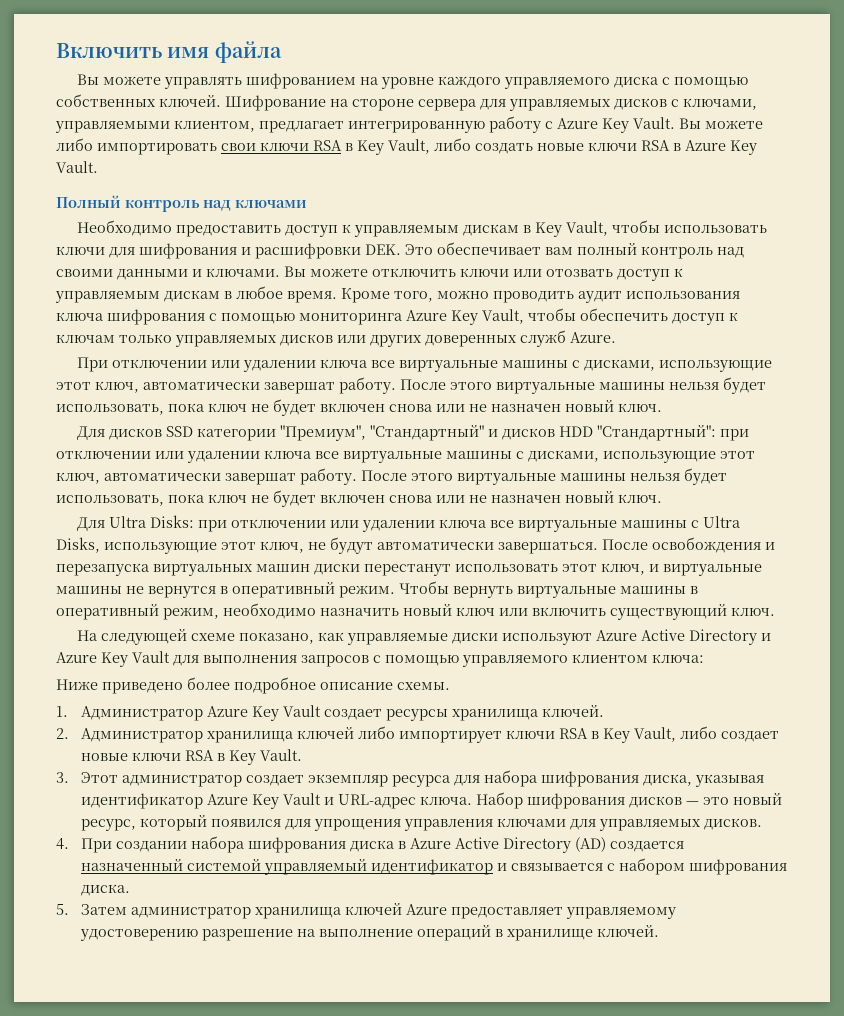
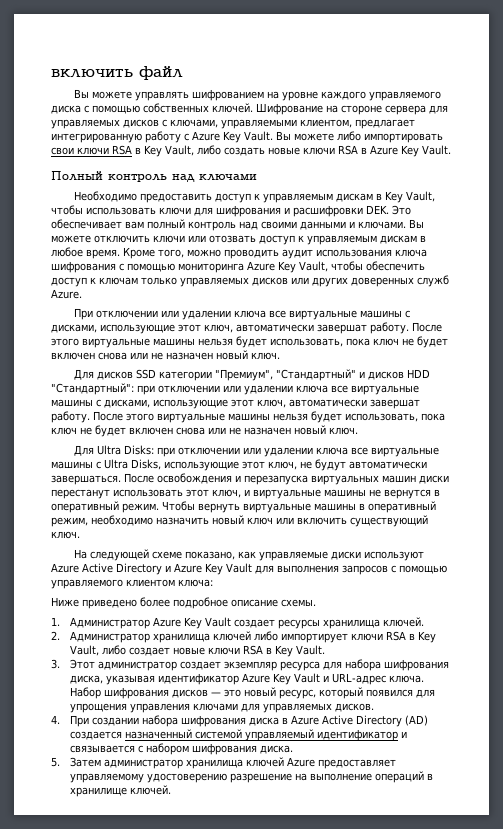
[56,41,282,63] Включить имя файла -> [51,66,183,80] включить файл

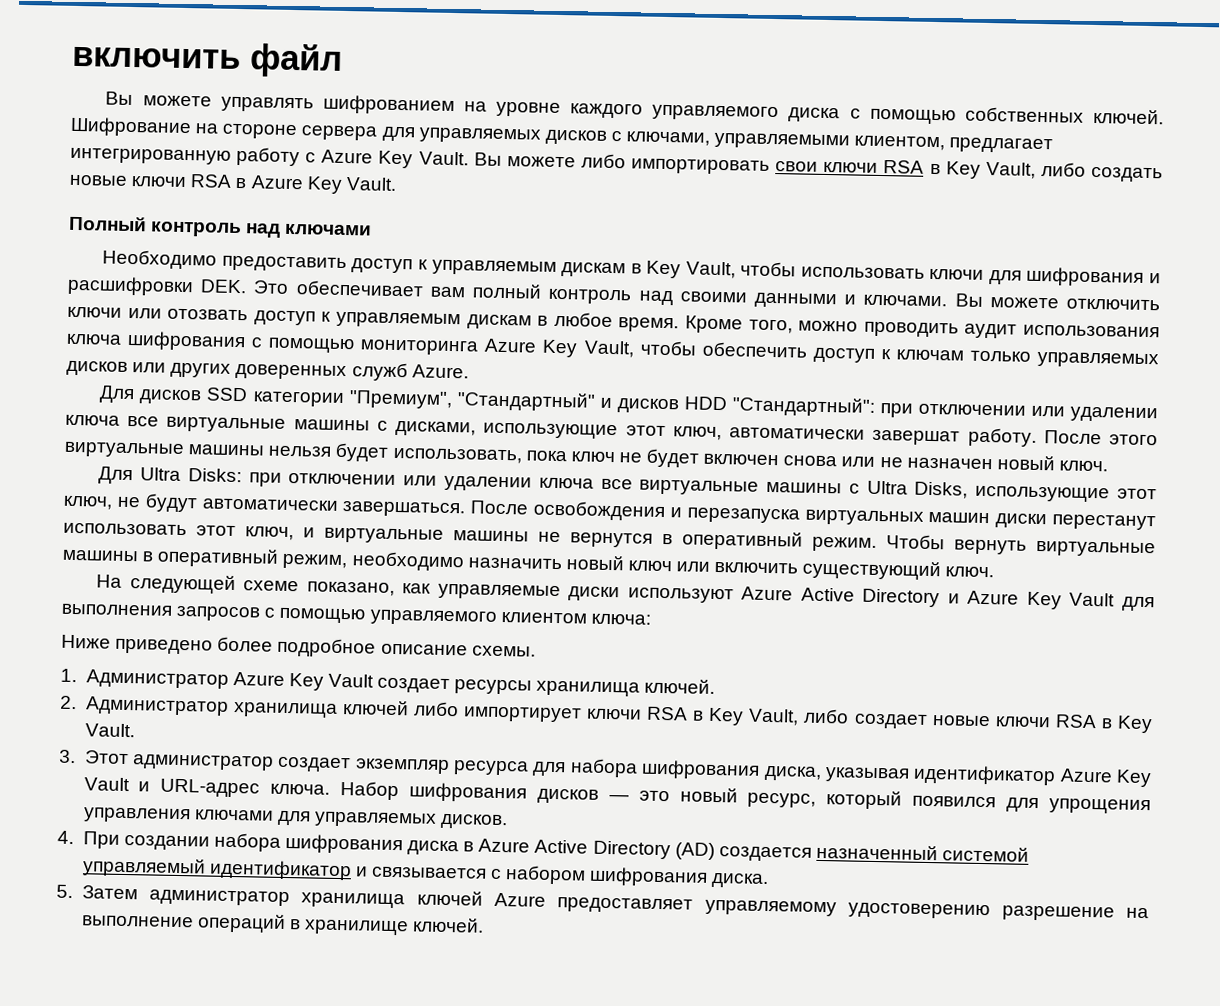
[73,308,410,320] [51,322,442,334] [51,336,448,348] [51,350,280,360] // При отключении или удалении ключа все виртуальные машины с дисками, использующие этот ключ, автоматически завершат работу. После этого виртуальные машины нельзя будет использовать, пока ключ не будет включен снова или не назначен новый ключ. -> (469, 371) none

